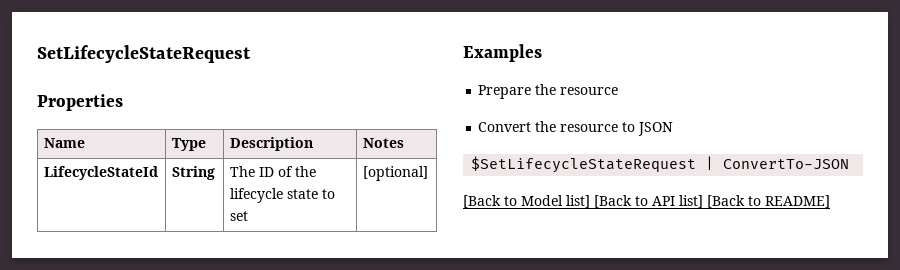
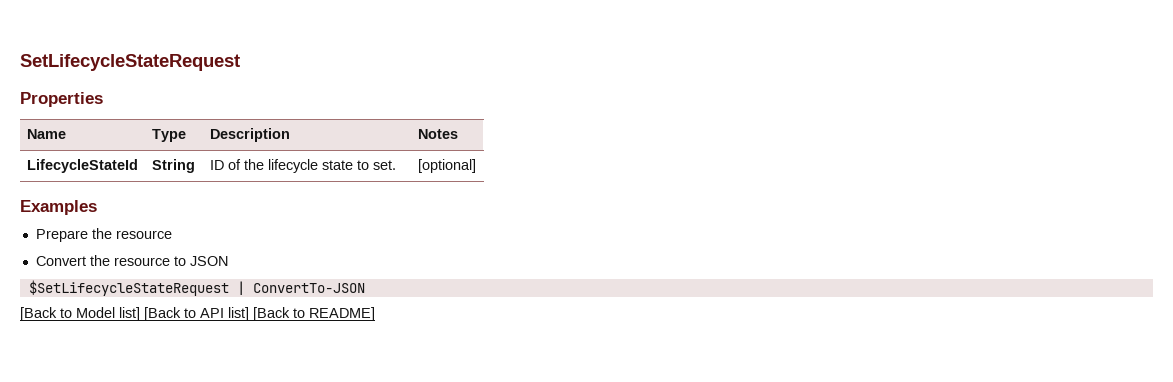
[229,166,255,177] The -> (195, 166) none
[229,211,248,221] set -> [372,160,396,170] set.

